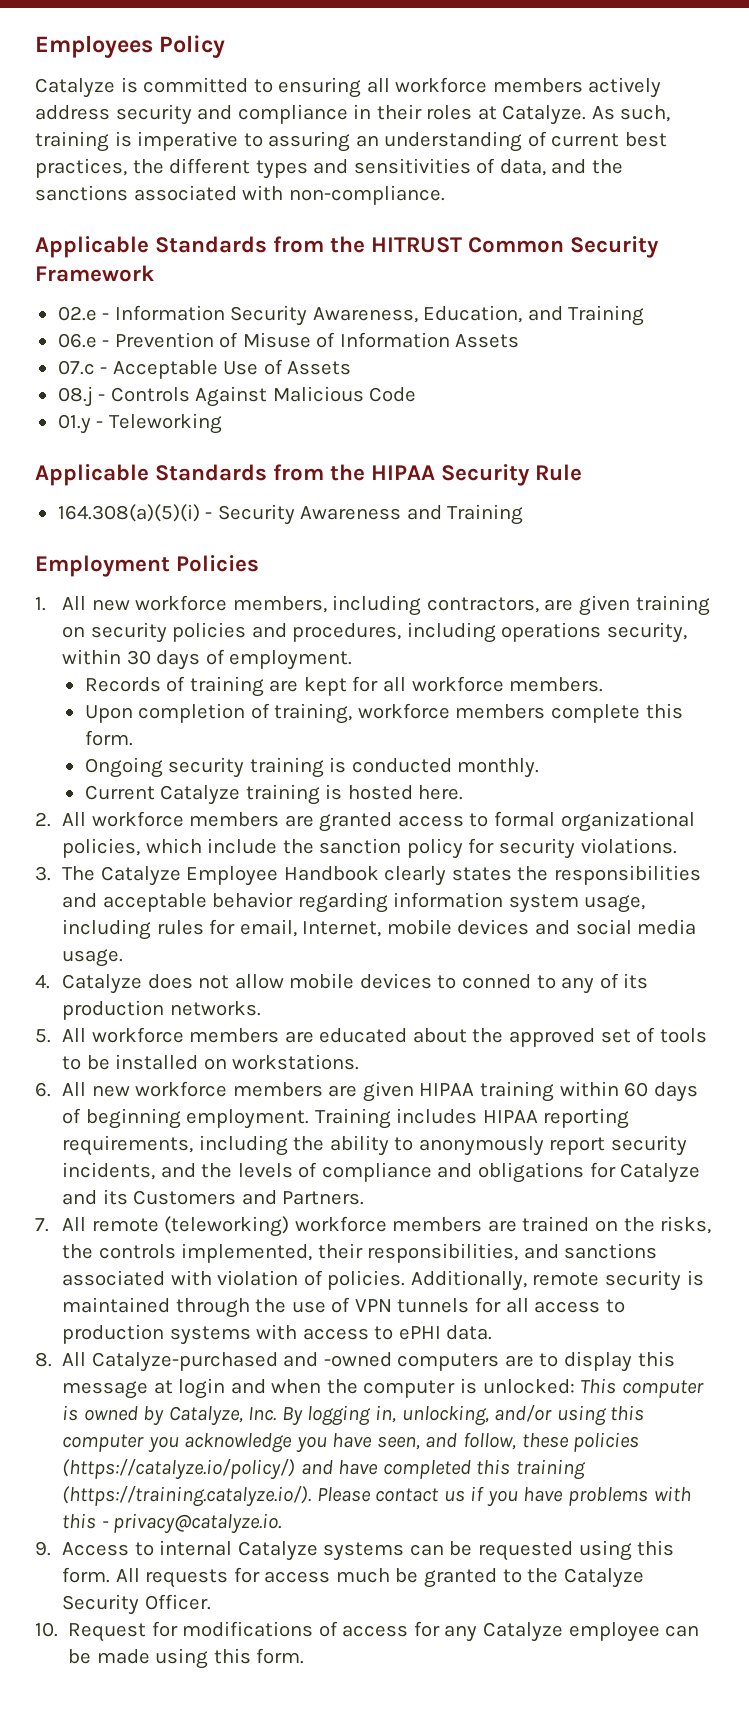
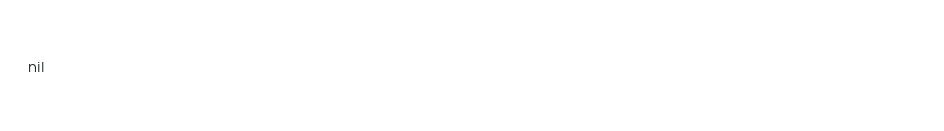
[35,35,226,58] [35,77,662,98] [35,104,671,125] [35,131,667,152] [35,158,623,179] [35,185,445,205] [35,236,660,258] [35,265,154,282] [57,305,645,326] [57,332,520,348] [57,359,352,379] [57,386,417,407] [57,413,222,434] [35,464,583,486] [57,504,524,525] [35,555,260,577] [35,595,710,616] [62,622,687,643] [62,649,353,670] [84,676,604,697] [84,703,683,724] [84,730,133,746] [84,757,540,778] [84,784,464,805] [35,811,695,832] [62,838,677,859] [35,865,701,886] [62,892,646,913] [62,919,697,940] [62,949,124,967] [35,973,649,994] [62,1000,261,1020] [35,1027,707,1047] [62,1054,360,1070] [35,1081,698,1102] [62,1108,630,1129] [62,1135,687,1156] [62,1162,701,1183] [62,1189,365,1205] [35,1216,712,1237] [62,1243,658,1263] [62,1270,704,1291] [62,1297,625,1318] [62,1324,493,1345] [35,1351,675,1372] [62,1378,704,1399] [62,1405,645,1426] [62,1432,640,1453] [62,1459,586,1480] [62,1486,691,1507] [62,1513,283,1534] [35,1540,675,1561] [62,1567,644,1588] [62,1594,211,1615] [35,1621,700,1642] [68,1648,305,1669] Employees Policy // Catalyze is committed to ensuring all workforce members actively address security and compliance in their roles at Catalyze. As such, training is imperative to assuring an understanding of current best practices, the different types and sensitivities of data, and the sanctions associated with non-compliance. // Applicable Standards from the HITRUST Common Security Framework // 02.e - Information Security Awareness, Education, and Training // 06.e - Prevention of Misuse of Information Assets // 07.c - Acceptable Use of Assets // 08.j - Controls Against Malicious Code // 01.y - Teleworking // Applicable Standards from the HIPAA Security Rule // 164.308(a)(5)(i) - Security Awareness and Training // Employment Policies // 1. All new workforce members, including contractors, are given training on security policies and procedures, including operations security, within 30 days of employment. // Records of training are kept for all workforce members. // Upon completion of training, workforce members complete this form. // Ongoing security training is conducted monthly. // Current Catalyze training is hosted here. // 2. All workforce members are granted access to formal organizational policies, which include the sanction policy for security violations. // 3. The Catalyze Employee Handbook clearly states the responsibilities and acceptable behavior regarding information system usage, including rules for email, Internet, mobile devices and social media usage. // 4. Catalyze does not allow mobile devices to conned to any of its production networks. // 5. All workforce members are educated about the approved set of tools to be installed on workstations. // 6. All new workforce members are given HIPAA training within 60 days of beginning employment. Training includes HIPAA reporting requirements, including the ability to anonymously report security incidents, and the levels of compliance and obligations for Catalyze and its Customers and Partners. // 7. All remote (teleworking) workforce members are trained on the risks, the controls implemented, their responsibilities, and sanctions associated with violation of policies. Additionally, remote security is maintained through the use of VPN tunnels for all access to production systems with access to ePHI data. // 8. All Catalyze-purchased and -owned computers are to display this message at login and when the computer is unlocked: This computer is owned by Catalyze, Inc. By logging in, unlocking, and/or using this computer you acknowledge you have seen, and follow, these policies (https://catalyze.io/policy/) and have completed this training (https://training.catalyze.io/). Please contact us if you have problems with this - privacy@catalyze.io. // 9. Access to internal Catalyze systems can be requested using this form. All requests for access much be granted to the Catalyze Security Officer. // 10. Request for modifications of access for any Catalyze employee can be made using this form. -> [28,62,45,72] nil

